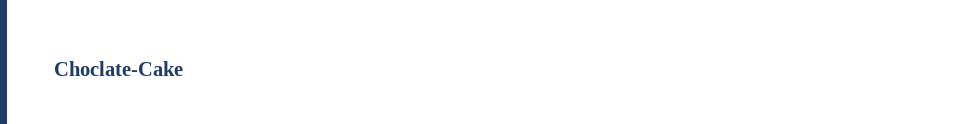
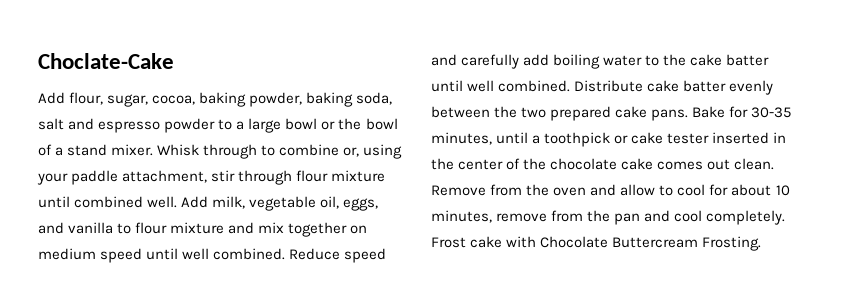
(183, 68) none -> [38,92,393,107] [38,118,398,133] [38,144,403,159] [37,170,386,185] [38,196,379,211] [38,222,368,237] [38,248,387,263] [431,54,770,69] [431,80,774,95] [431,106,792,121] [431,132,787,147] [431,158,775,170] [431,184,790,196] [431,210,786,225] [431,236,762,251] // Add flour, sugar, cocoa, baking powder, baking soda, salt and espresso powder to a large bowl or the bowl of a stand mixer. Whisk through to combine or, using your paddle attachment, stir through flour mixture until combined well. Add milk, vegetable oil, eggs, and vanilla to flour mixture and mix together on medium speed until well combined. Reduce speed and carefully add boiling water to the cake batter until well combined. Distribute cake batter evenly between the two prepared cake pans. Bake for 30-35 minutes, until a toothpick or cake tester inserted in the center of the chocolate cake comes out clean. Remove from the oven and allow to cool for about 10 minutes, remove from the pan and cool completely. Frost cake with Chocolate Buttercream Frosting.

